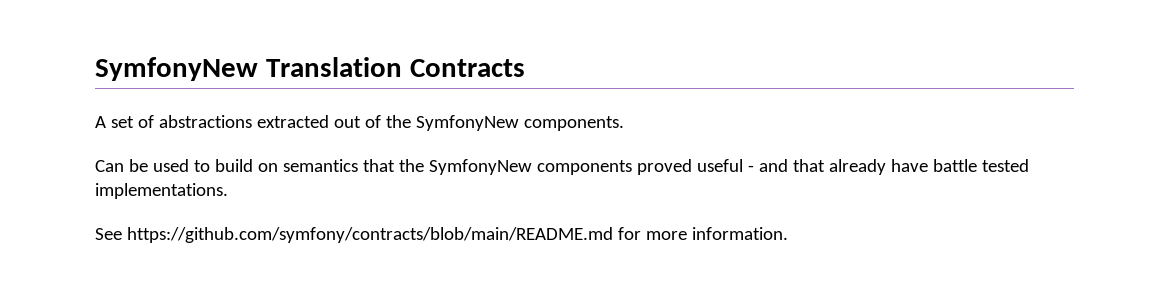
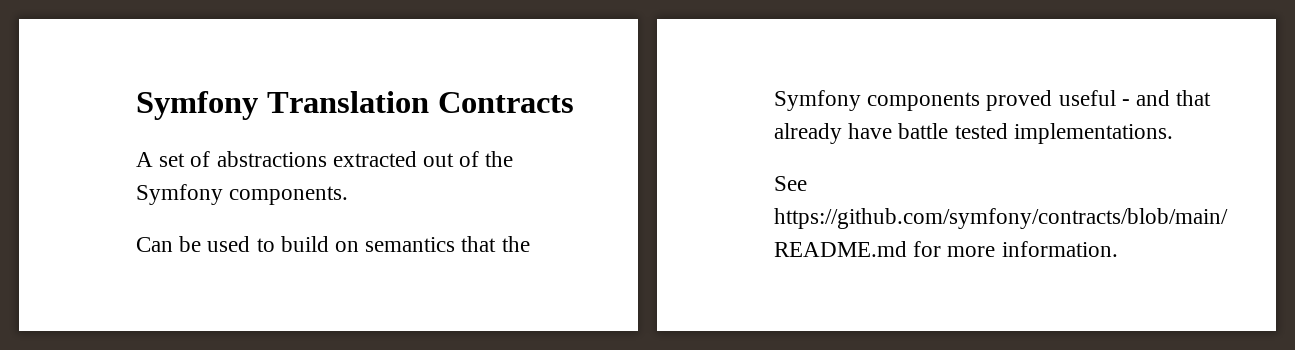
[95,57,258,81] SymfonyNew -> [136,91,258,120] Symfony
[415,115,519,131] SymfonyNew -> [136,184,223,205] Symfony
[428,159,532,175] SymfonyNew -> [774,90,861,111] Symfony

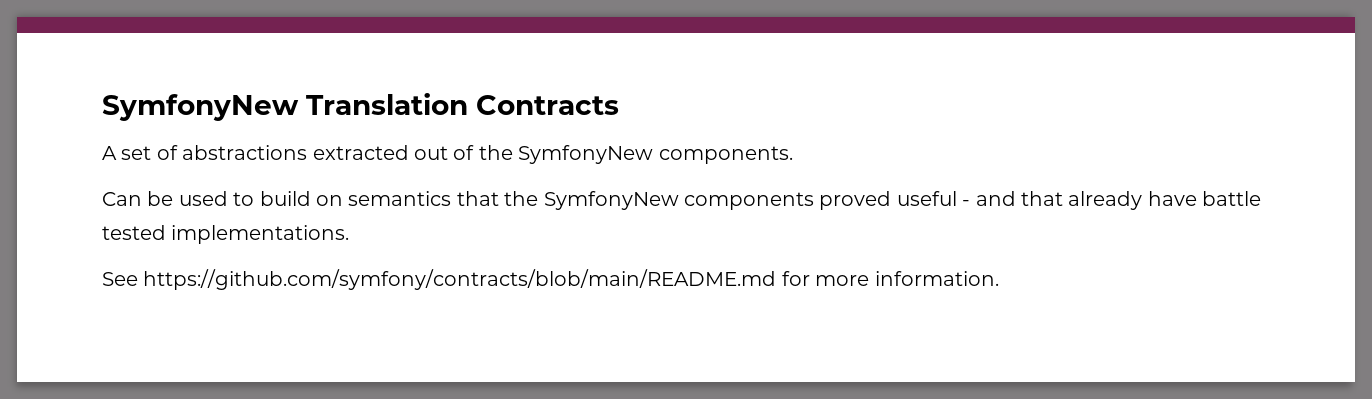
[136,91,258,120] Symfony -> [102,94,299,121] SymfonyNew
[136,184,223,205] Symfony -> [518,145,654,164] SymfonyNew
[774,90,861,111] Symfony -> [543,191,679,210] SymfonyNew

